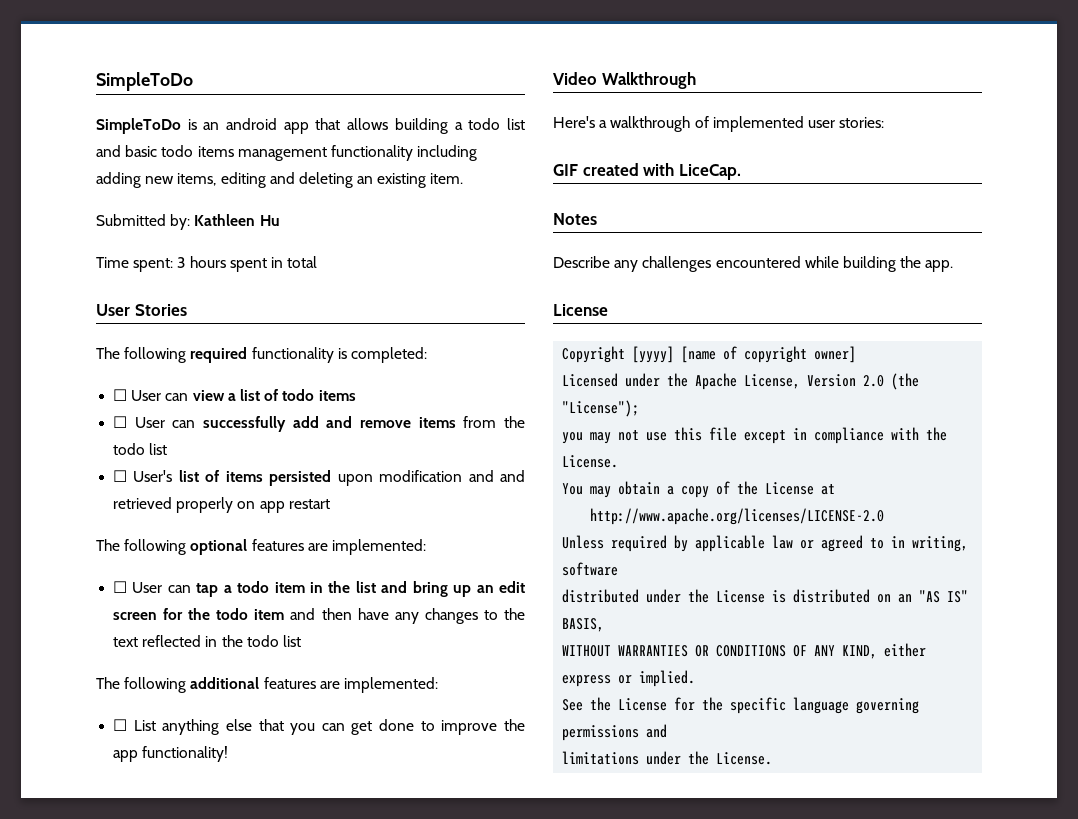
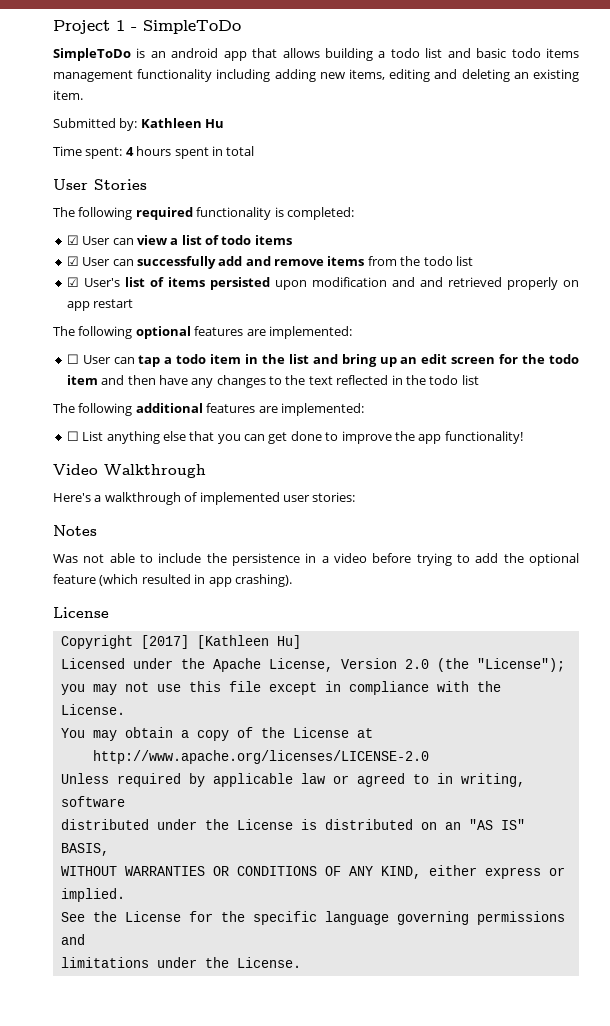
(96, 81) none -> [53,20,137,34] Project 1 -
[177,257,186,268] 3 -> [125,147,134,156] 4
[113,389,128,401] ☐ -> [66,235,79,245] ☑
[113,416,128,428] ☐ -> [66,256,79,266] ☑
[113,470,128,482] ☐ -> [66,277,79,287] ☑
[553,163,741,180] [553,213,597,225] [553,256,954,272] [553,304,608,316] [562,346,857,363] GIF created with LiceCap. // Notes // Describe any challenges encountered while building the app. // License // Copyright [yyyy] [name of copyright owner] -> [53,525,97,536] [53,553,579,566] [53,574,292,587] [53,607,109,618] [60,635,301,649] Notes // Was not able to include the persistence in a video before trying to add the optional feature (which resulted in app crashing). // License // Copyright [2017] [Kathleen Hu]

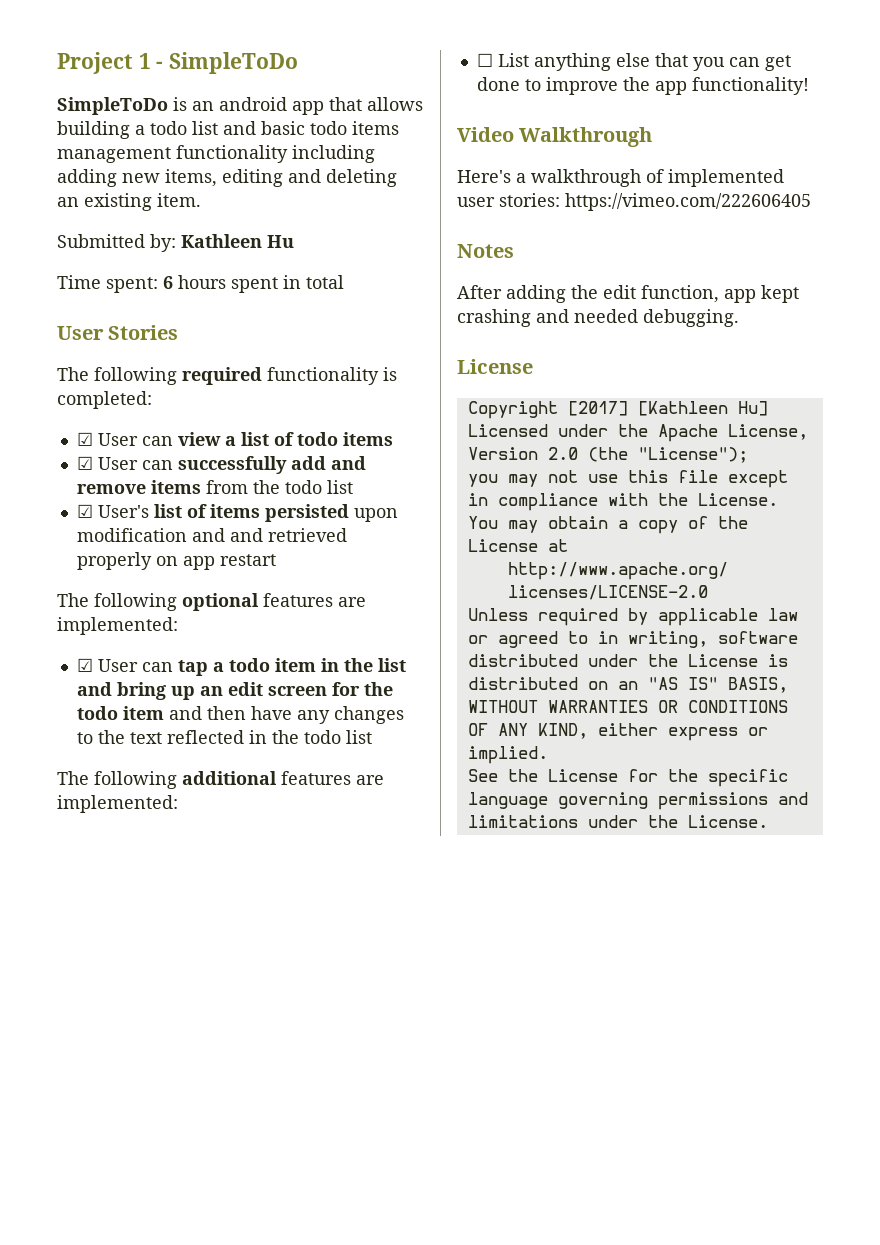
[125,147,134,156] 4 -> [163,276,173,289] 6
[66,354,79,364] ☐ -> [76,658,93,672] ☑
(356, 497) none -> [565,193,811,211] https://vimeo.com/222606405
[53,553,579,566] [53,574,292,587] Was not able to include the persistence in a video before trying to add the optional feature (which resulted in app crashing). -> [457,285,799,303] [457,309,739,327] After adding the edit function, app kept crashing and needed debugging.

